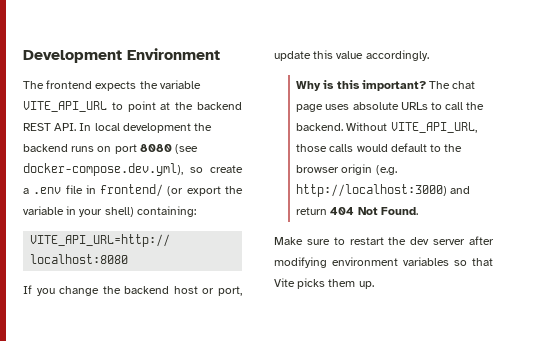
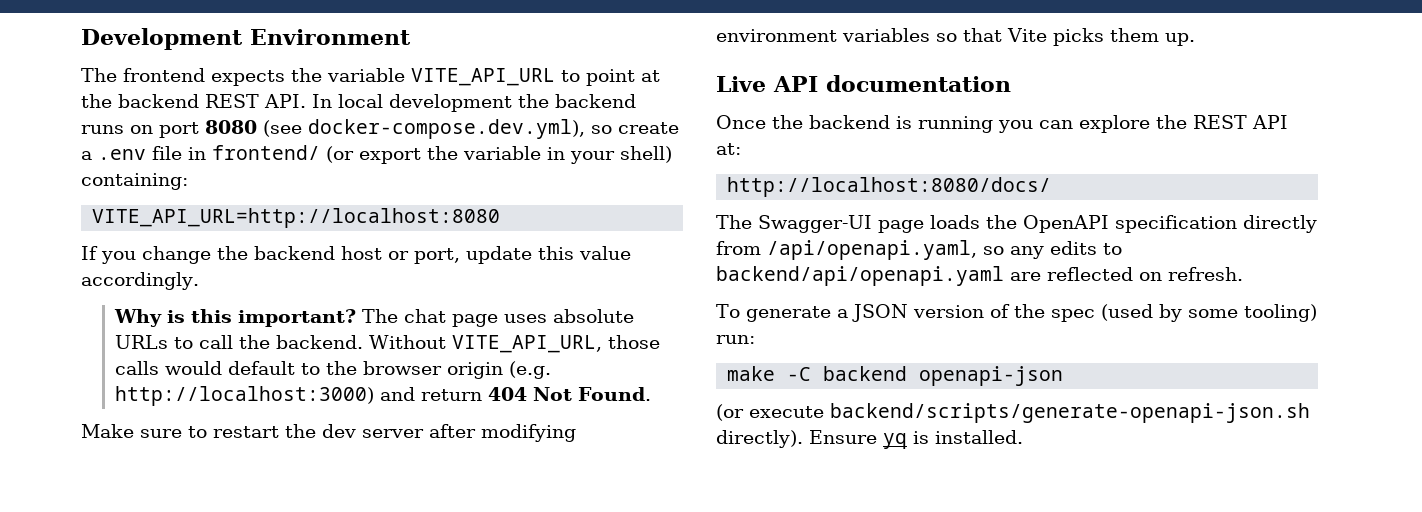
(374, 285) none -> [716,75,1011,92] [716,115,1288,133] [716,143,741,155] [727,177,1052,197] [716,215,1317,233] [716,240,1122,260] [716,266,1243,286] [716,304,1317,322] [716,335,755,344] [727,366,1064,386] [716,403,1310,423] [716,430,1023,449] // Live API documentation // Once the backend is running you can explore the REST API at: // http://localhost:8080/docs/ // The Swagger-UI page loads the OpenAPI specification directly from /api/openapi.yaml, so any edits to backend/api/openapi.yaml are reflected on refresh. // To generate a JSON version of the spec (used by some tooling) run: // make -C backend openapi-json // (or execute backend/scripts/generate-openapi-json.sh directly). Ensure yq is installed.

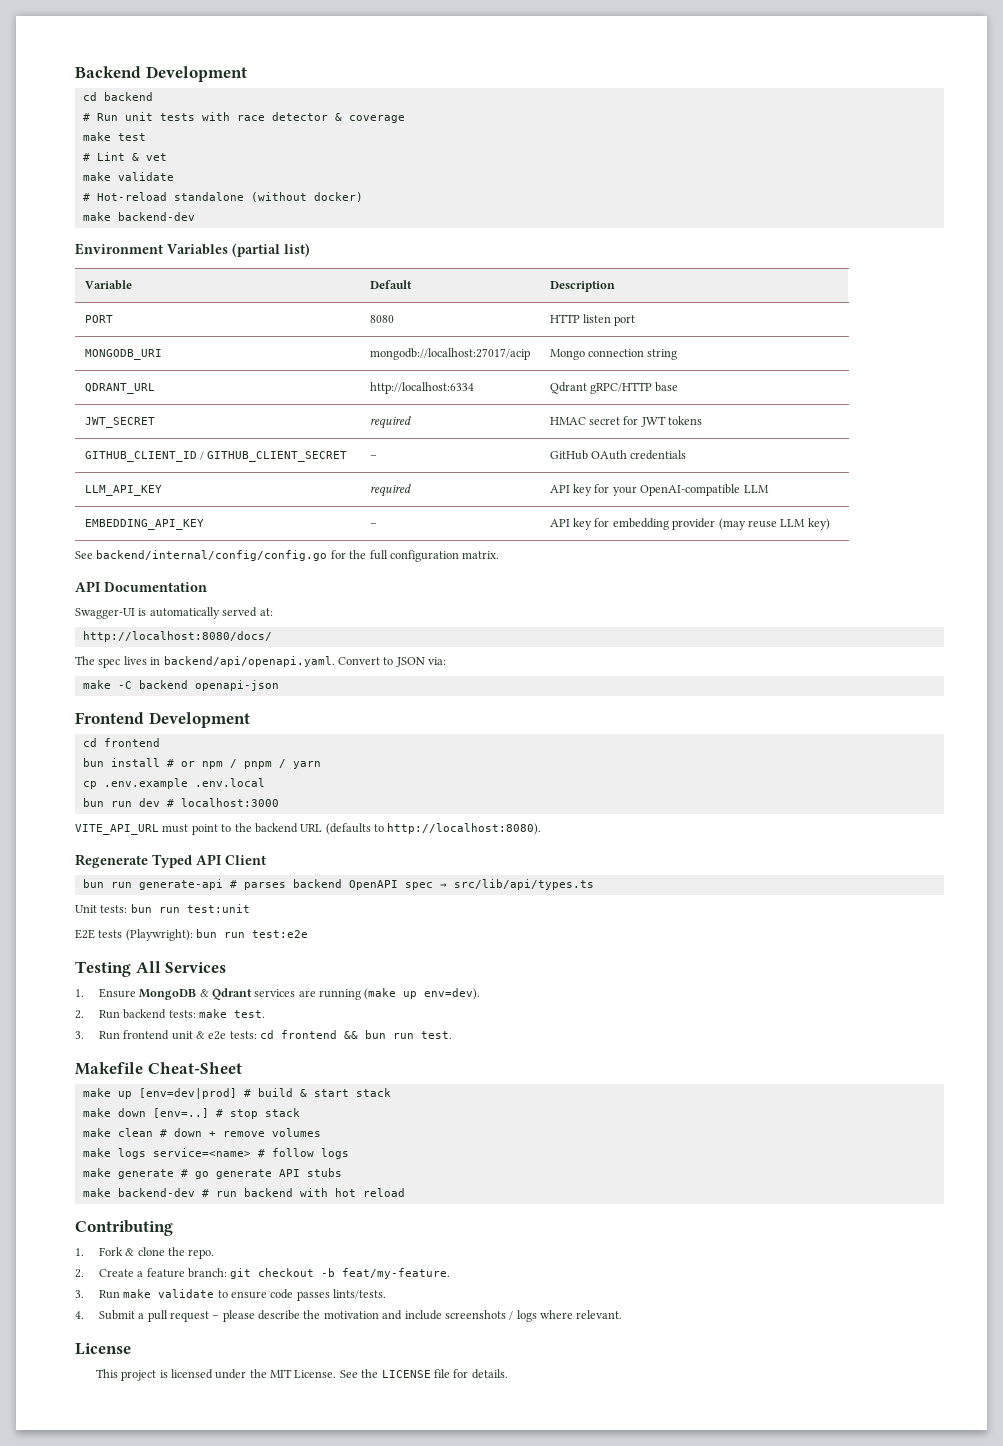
[81,28,411,50] [81,68,660,86] [81,94,636,112] [81,119,679,139] [81,145,672,164] [81,173,188,190] [92,208,501,228] [81,246,631,264] [81,272,199,290] [114,309,635,327] [115,335,661,353] [115,361,552,379] [115,386,652,406] [81,424,576,442] [716,28,1195,46] [716,75,1011,92] [716,115,1288,133] [716,143,741,155] [727,177,1052,197] [716,215,1317,233] [716,240,1122,260] [716,266,1243,286] [716,304,1317,322] [716,335,755,344] [727,366,1064,386] [716,403,1310,423] [716,430,1023,449] Development Environment // The frontend expects the variable VITE_API_URL to point at the backend REST API. In local development the backend runs on port 8080 (see docker-compose.dev.yml), so create a .env file in frontend/ (or export the variable in your shell) containing: // VITE_API_URL=http://localhost:8080 // If you change the backend host or port, update this value accordingly. // Why is this important? The chat page uses absolute URLs to call the backend. Without VITE_API_URL, those calls would default to the browser origin (e.g. http://localhost:3000) and return 404 Not Found. // Make sure to restart the dev server after modifying environment variables so that Vite picks them up. // Live API documentation // Once the backend is running you can explore the REST API at: // http://localhost:8080/docs/ // The Swagger-UI page loads the OpenAPI specification directly from /api/openapi.yaml, so any edits to backend/api/openapi.yaml are reflected on refresh. // To generate a JSON version of the spec (used by some tooling) run: // make -C backend openapi-json // (or execute backend/scripts/generate-openapi-json.sh directly). Ensure yq is installed. -> [75,66,247,82] [82,92,153,101] [82,112,405,123] [82,132,146,141] [82,152,167,161] [82,172,174,181] [82,192,363,202] [82,212,195,221] [75,243,310,257] [84,280,132,290] [369,280,412,289] [549,281,615,292] [84,315,113,323] [369,315,394,323] [549,314,636,326] [84,349,162,360] [369,348,530,360] [549,349,678,360] [84,383,155,394] [369,382,474,394] [549,382,679,394] [84,417,155,428] [369,416,411,429] [549,416,703,427] [84,451,348,462] [369,455,377,459] [549,450,687,460] [84,485,162,496] [369,484,411,497] [549,484,769,496] [84,519,204,530] [369,523,377,527] [549,518,830,530] [75,550,500,562] [75,581,207,592] [75,607,273,619] [82,631,272,642] [75,656,446,668] [82,680,279,691] [75,712,250,728] [82,738,160,747] [82,758,321,769] [82,778,265,789] [82,798,279,807] [75,823,542,835] [75,854,266,868] [82,879,594,890] [75,904,250,913] [75,929,309,941] [75,961,227,977] [75,988,481,1000] [75,1009,265,1019] [75,1030,453,1040] [75,1062,242,1075] [82,1088,391,1099] [82,1108,300,1119] [82,1128,321,1137] [82,1148,349,1159] [82,1168,342,1179] [82,1188,405,1197] [75,1220,173,1236] [75,1247,215,1259] [75,1268,451,1279] [75,1289,387,1301] [75,1310,623,1322] [75,1343,131,1355] [95,1369,508,1381] Backend Development // cd backend // # Run unit tests with race detector & coverage // make test // # Lint & vet // make validate // # Hot-reload standalone (without docker) // make backend-dev // Environment Variables (partial list) // Variable | Default | Description // PORT | 8080 | HTTP listen port // MONGODB_URI | mongodb://localhost:27017/acip | Mongo connection string // QDRANT_URL | http://localhost:6334 | Qdrant gRPC/HTTP base // JWT_SECRET | required | HMAC secret for JWT tokens // GITHUB_CLIENT_ID / GITHUB_CLIENT_SECRET | – | GitHub OAuth credentials // LLM_API_KEY | required | API key for your OpenAI-compatible LLM // EMBEDDING_API_KEY | – | API key for embedding provider (may reuse LLM key) // See backend/internal/config/config.go for the full configuration matrix. // API Documentation // Swagger-UI is automatically served at: // http://localhost:8080/docs/ // The spec lives in backend/api/openapi.yaml. Convert to JSON via: // make -C backend openapi-json // Frontend Development // cd frontend // bun install # or npm / pnpm / yarn // cp .env.example .env.local // bun run dev # localhost:3000 // VITE_API_URL must point to the backend URL (defaults to http://localhost:8080). // Regenerate Typed API Client // bun run generate-api # parses backend OpenAPI spec → src/lib/api/types.ts // Unit tests: bun run test:unit // E2E tests (Playwright): bun run test:e2e // Testing All Services // 1. Ensure MongoDB & Qdrant services are running (make up env=dev). // 2. Run backend tests: make test. // 3. Run frontend unit & e2e tests: cd frontend && bun run test. // Makefile Cheat-Sheet // make up [env=dev|prod] # build & start stack // make down [env=..] # stop stack // make clean # down + remove volumes // make logs service=<name> # follow logs // make generate # go generate API stubs // make backend-dev # run backend with hot reload // Contributing // 1. Fork & clone the repo. // 2. Create a feature branch: git checkout -b feat/my-feature. // 3. Run make validate to ensure code passes lints/tests. // 4. Submit a pull request – please describe the motivation and include screenshots / logs where relevant. // License // This project is licensed under the MIT License. See the LICENSE file for details.

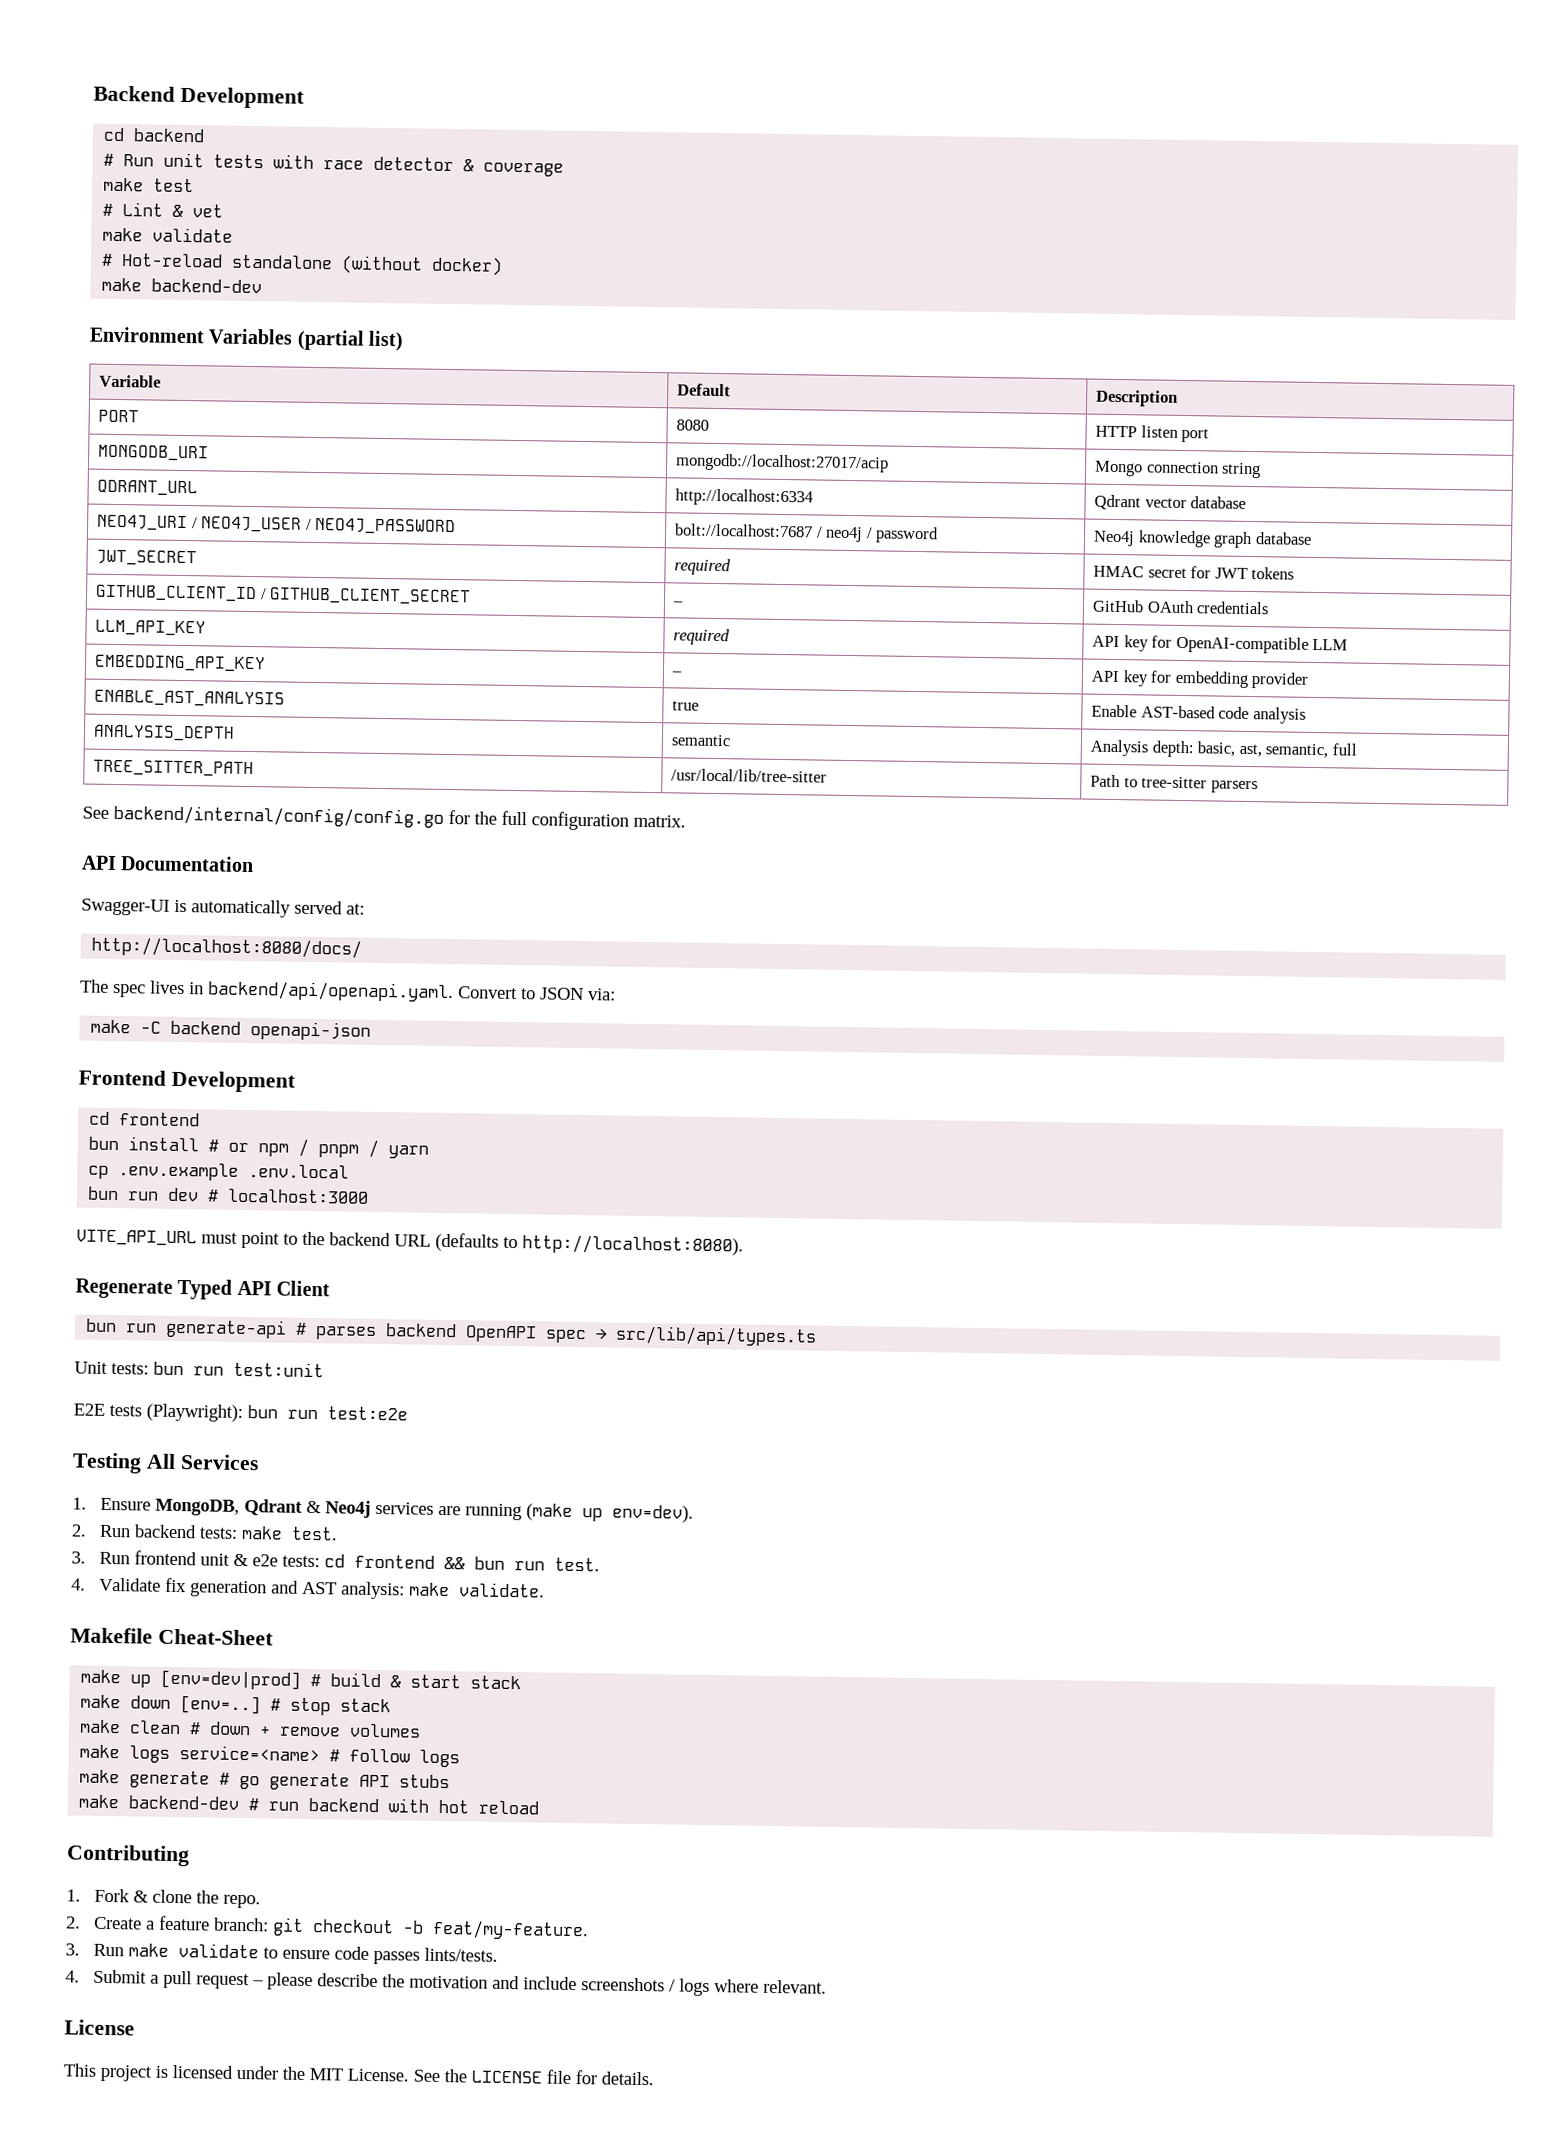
[590,382,679,394] gRPC/HTTP base -> [1144,496,1247,509] [97,514,457,536] [675,523,940,544] [1093,530,1312,549] vector database // NEO4J_URI / NEO4J_USER / NEO4J_PASSWORD | bolt://localhost:7687 / neo4j / password | Neo4j knowledge graph database
[612,486,637,496] your -> (1173, 641) none
[718,518,830,530] (may reuse LLM key) -> [94,689,286,708] [672,700,700,711] [1091,704,1306,724] [93,724,236,742] [671,734,732,747] [1090,739,1357,759] [93,759,255,778] [671,768,828,783] [1090,774,1258,794] // ENABLE_AST_ANALYSIS | true | Enable AST-based code analysis // ANALYSIS_DEPTH | semantic | Analysis depth: basic, ast, semantic, full // TREE_SITTER_PATH | /usr/local/lib/tree-sitter | Path to tree-sitter parsers
[139,988,252,1000] MongoDB & Qdrant -> [155,1498,372,1518] MongoDB, Qdrant & Neo4j
(453, 1035) none -> [71,1577,546,1600] // 4. Validate fix generation and AST analysis: make validate.

